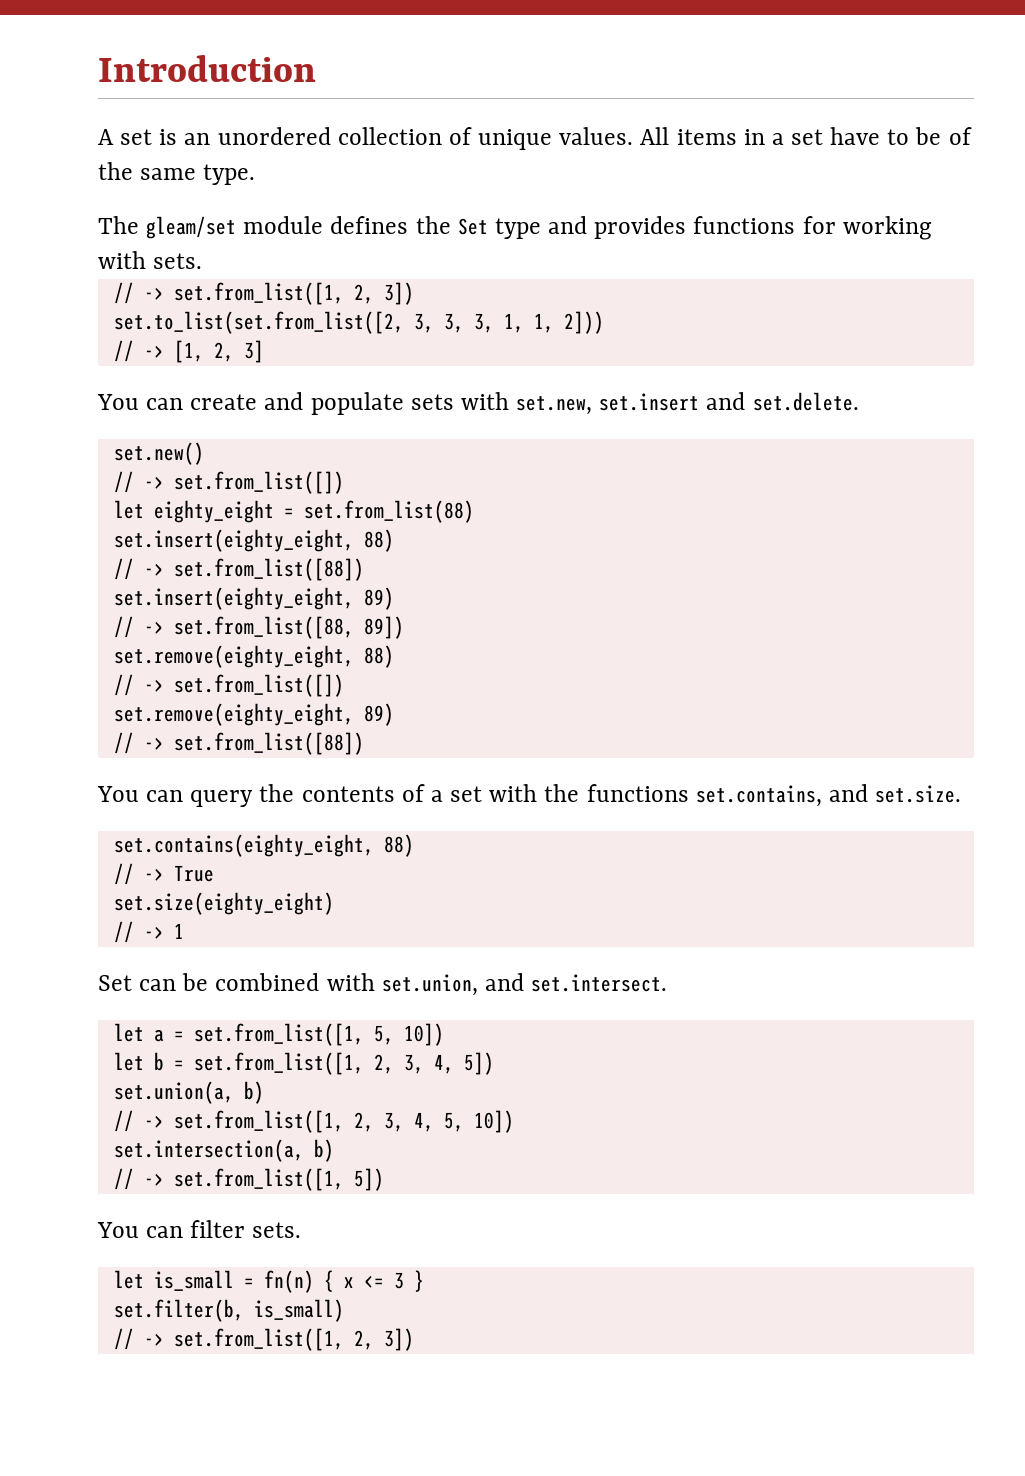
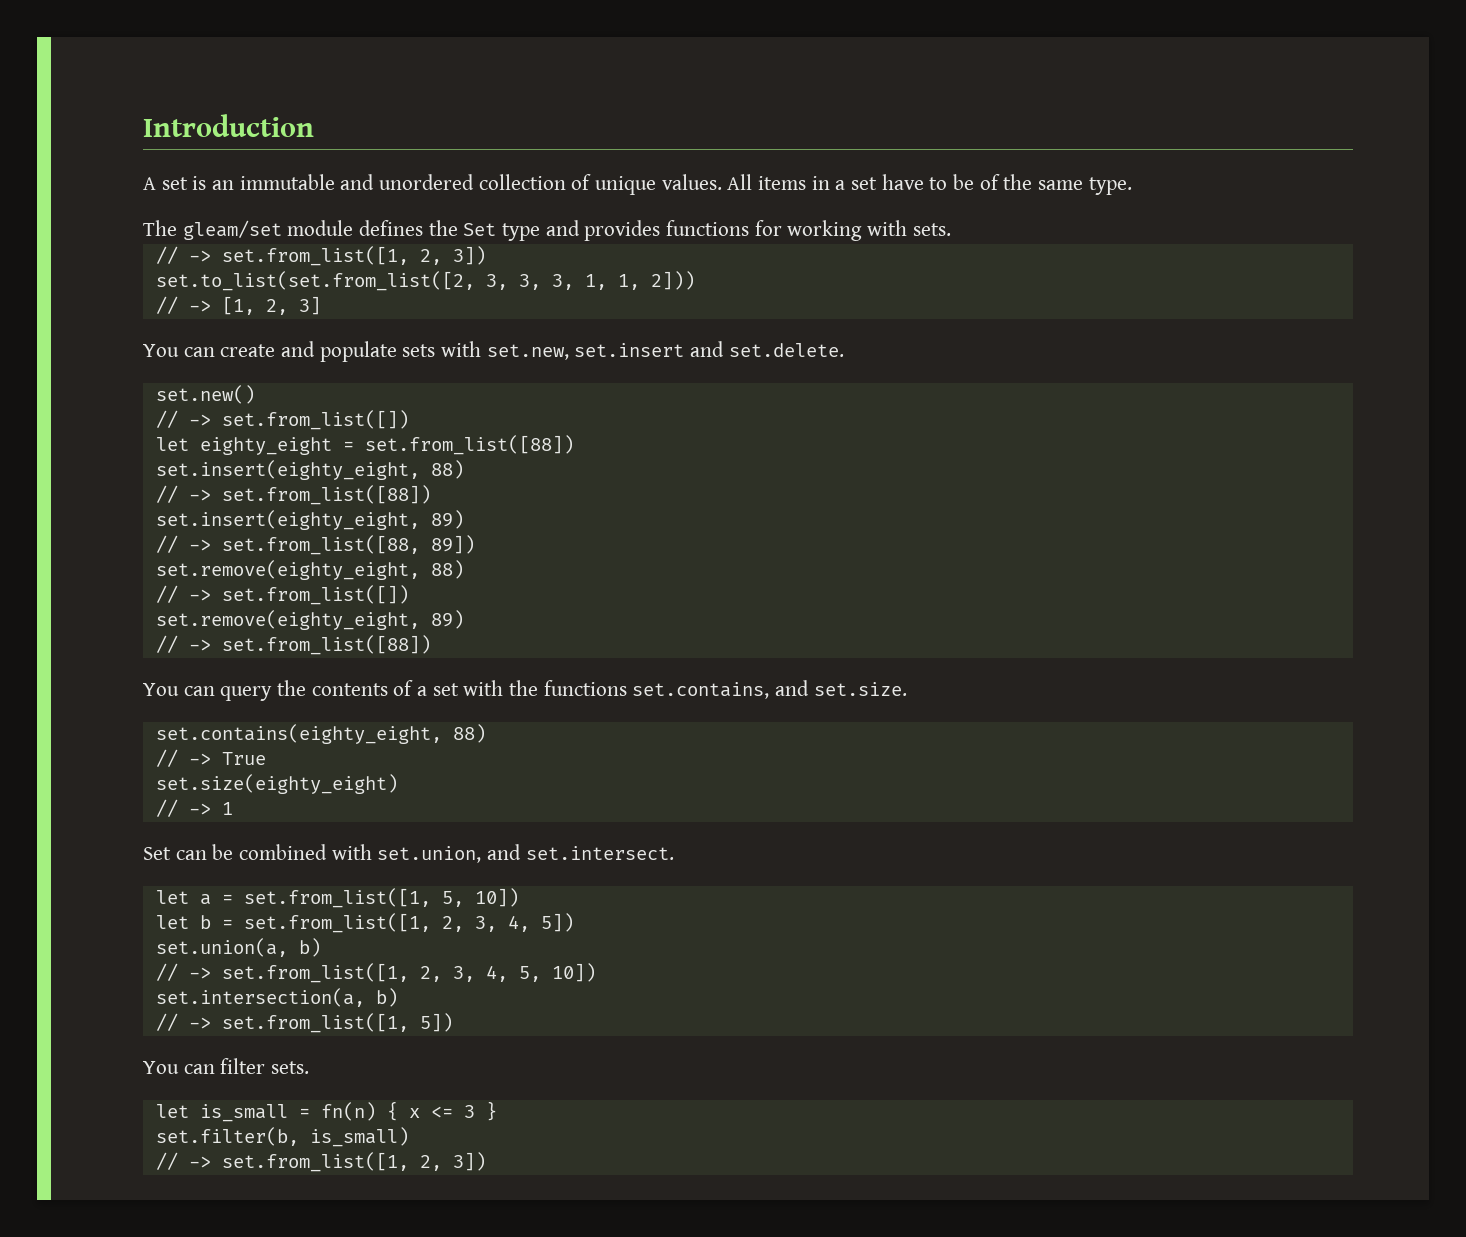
(211, 139) none -> [239,174,375,190] immutable and
[303,500,474,523] set.from_list(88) -> [364,435,574,455] set.from_list([88])

